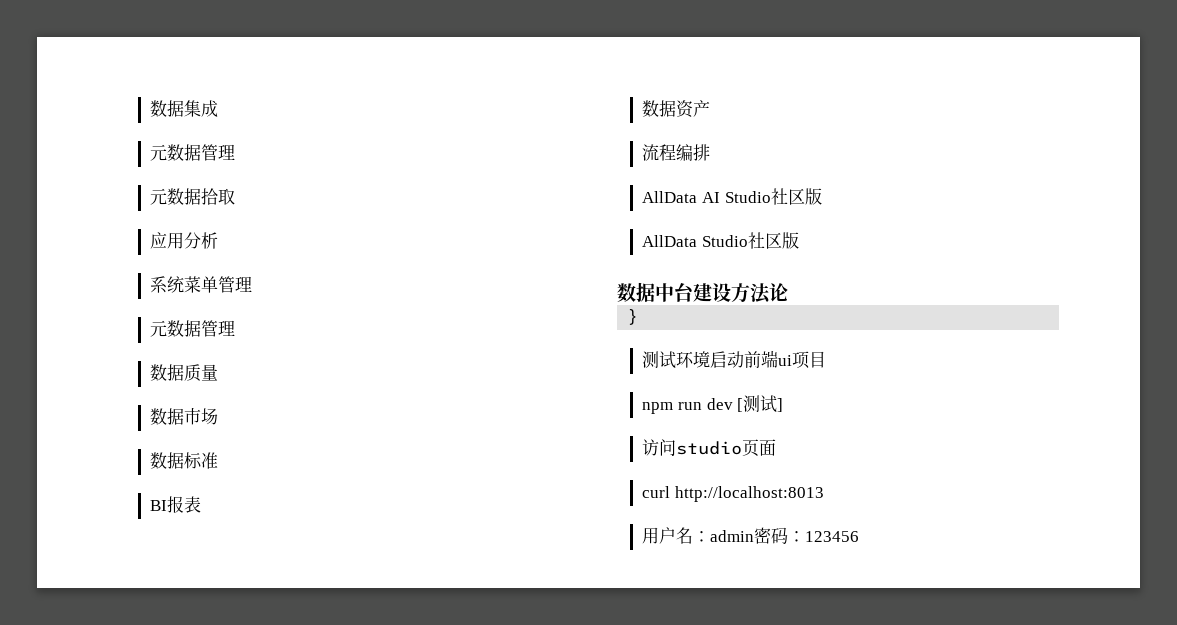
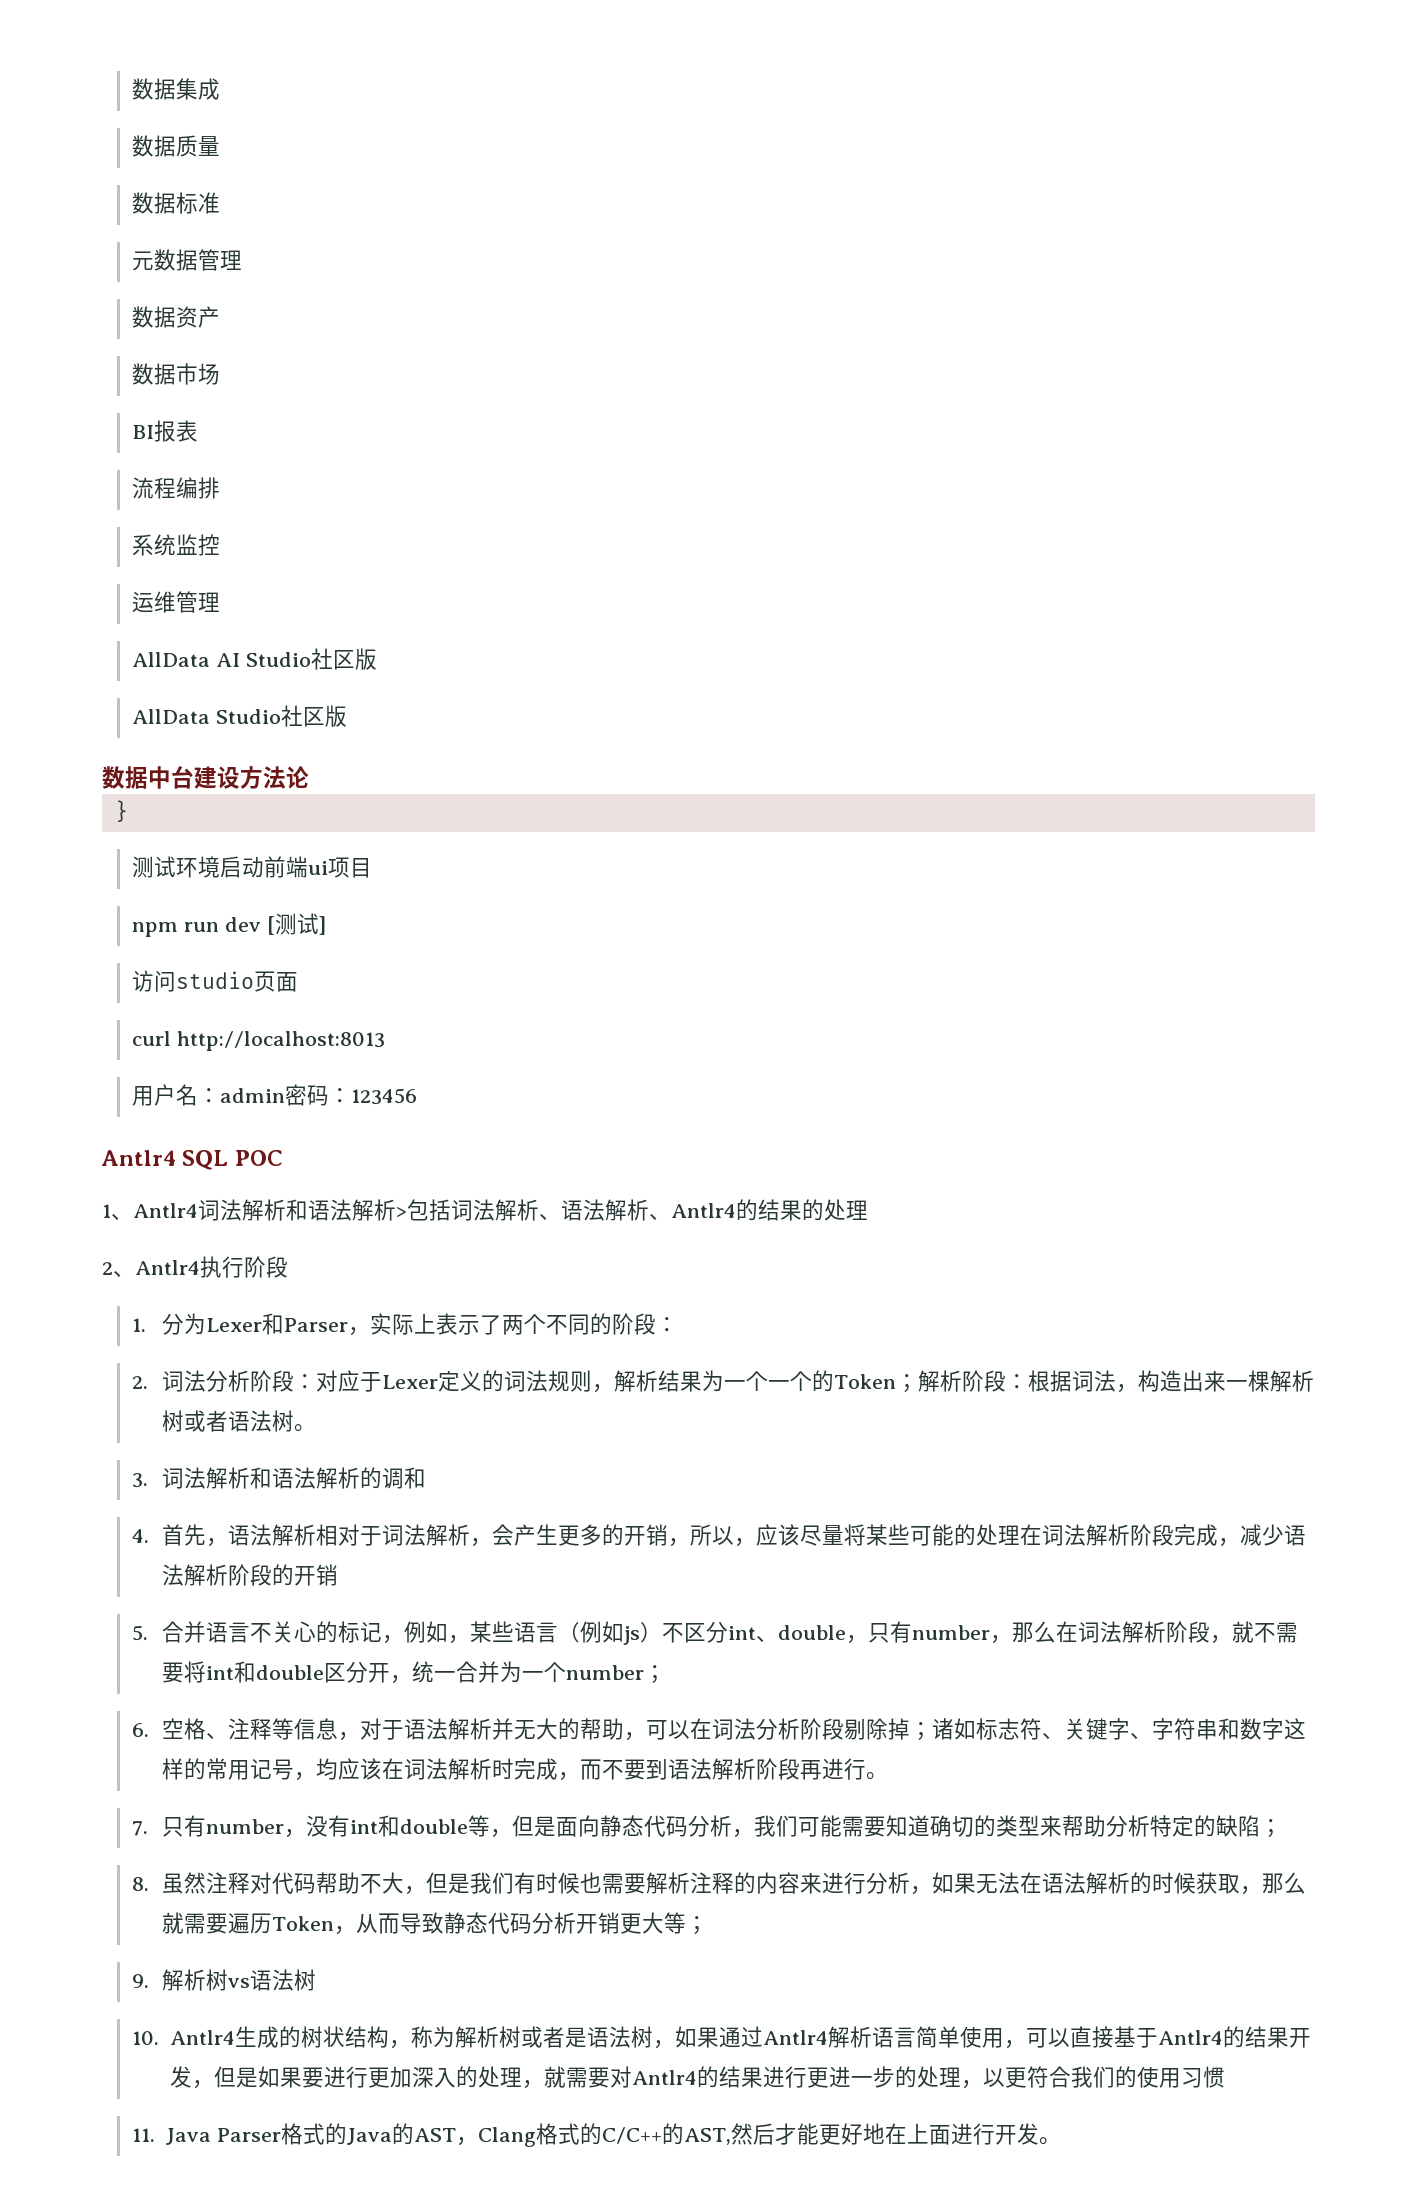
[150,144,236,161] [150,188,236,205] [150,232,219,249] [150,276,253,293] 元数据管理 // 元数据拾取 // 应用分析 // 系统菜单管理 -> [132,135,221,157] [132,192,221,214] 数据质量 // 数据标准
[184,364,219,382] 质量 -> [176,306,221,328] 资产
[150,452,219,469] // 数据标准 -> (221, 374) none
[642,100,711,118] // 数据资产 -> (199, 431) none
(711, 152) none -> [132,534,221,556] [132,591,221,613] // 系统监控 // 运维管理
(860, 536) none -> [101,1150,283,1170] [102,1199,868,1221] [102,1256,288,1278] [132,1313,679,1336] [132,1370,1315,1393] [162,1410,317,1432] [132,1467,427,1489] [132,1524,1307,1547] [162,1564,339,1586] [132,1621,1299,1645] [162,1661,667,1684] [132,1718,1307,1741] [162,1758,889,1781] [132,1815,1283,1838] [132,1872,1307,1895] [162,1912,709,1935] [132,1969,317,1991] [132,2026,1311,2049] [169,2066,1225,2089] [132,2123,1061,2147] // Antlr4 SQL POC // 1、Antlr4词法解析和语法解析>包括词法解析、语法解析、Antlr4的结果的处理 // 2、Antlr4执行阶段 // 1.分为Lexer和Parser，实际上表示了两个不同的阶段： // 2.词法分析阶段：对应于Lexer定义的词法规则，解析结果为一个一个的Token；解析阶段：根据词法，构造出来一棵解析树或者语法树。 // 3.词法解析和语法解析的调和 // 4.首先，语法解析相对于词法解析，会产生更多的开销，所以，应该尽量将某些可能的处理在词法解析阶段完成，减少语法解析阶段的开销 // 5.合并语言不关心的标记，例如，某些语言（例如js）不区分int、double，只有number，那么在词法解析阶段，就不需要将int和double区分开，统一合并为一个number； // 6.空格、注释等信息，对于语法解析并无大的帮助，可以在词法分析阶段剔除掉；诸如标志符、关键字、字符串和数字这样的常用记号，均应该在词法解析时完成，而不要到语法解析阶段再进行。 // 7.只有number，没有int和double等，但是面向静态代码分析，我们可能需要知道确切的类型来帮助分析特定的缺陷； // 8.虽然注释对代码帮助不大，但是我们有时候也需要解析注释的内容来进行分析，如果无法在语法解析的时候获取，那么就需要遍历Token，从而导致静态代码分析开销更大等； // 9.解析树vs语法树 // 10. Antlr4生成的树状结构，称为解析树或者是语法树，如果通过Antlr4解析语言简单使用，可以直接基于Antlr4的结果开发，但是如果要进行更加深入的处理，就需要对Antlr4的结果进行更进一步的处理，以更符合我们的使用习惯 // 11. Java Parser格式的Java的AST，Clang格式的C/C++的AST,然后才能更好地在上面进行开发。

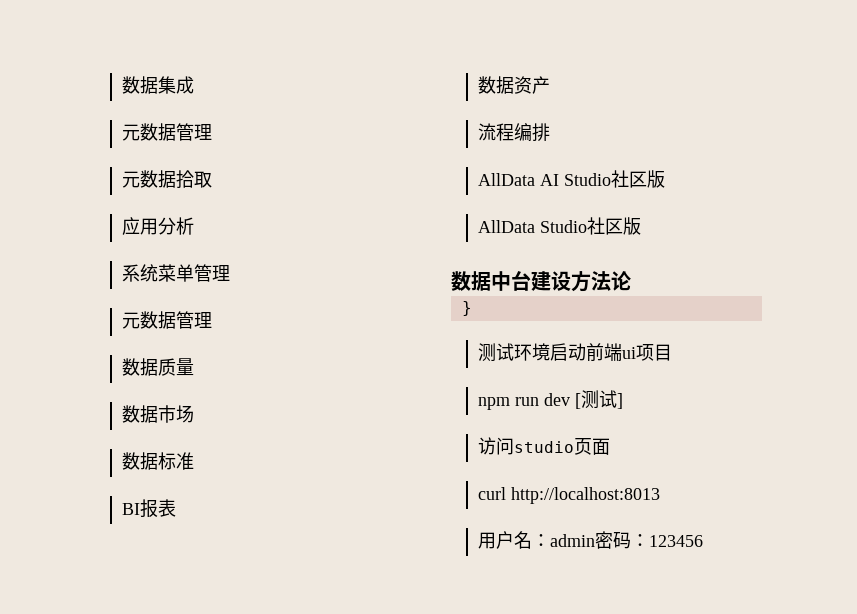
[132,135,221,157] [132,192,221,214] 数据质量 // 数据标准 -> [122,123,213,141] [122,170,213,188] [122,217,195,235] [122,264,231,282] 元数据管理 // 元数据拾取 // 应用分析 // 系统菜单管理
[176,306,221,328] 资产 -> [158,358,195,376] 质量
(221, 374) none -> [122,452,195,470] // 数据标准
(199, 431) none -> [478,76,551,94] // 数据资产
[132,534,221,556] [132,591,221,613] // 系统监控 // 运维管理 -> (551, 132) none
[101,1150,283,1170] [102,1199,868,1221] [102,1256,288,1278] [132,1313,679,1336] [132,1370,1315,1393] [162,1410,317,1432] [132,1467,427,1489] [132,1524,1307,1547] [162,1564,339,1586] [132,1621,1299,1645] [162,1661,667,1684] [132,1718,1307,1741] [162,1758,889,1781] [132,1815,1283,1838] [132,1872,1307,1895] [162,1912,709,1935] [132,1969,317,1991] [132,2026,1311,2049] [169,2066,1225,2089] [132,2123,1061,2147] // Antlr4 SQL POC // 1、Antlr4词法解析和语法解析>包括词法解析、语法解析、Antlr4的结果的处理 // 2、Antlr4执行阶段 // 1.分为Lexer和Parser，实际上表示了两个不同的阶段： // 2.词法分析阶段：对应于Lexer定义的词法规则，解析结果为一个一个的Token；解析阶段：根据词法，构造出来一棵解析树或者语法树。 // 3.词法解析和语法解析的调和 // 4.首先，语法解析相对于词法解析，会产生更多的开销，所以，应该尽量将某些可能的处理在词法解析阶段完成，减少语法解析阶段的开销 // 5.合并语言不关心的标记，例如，某些语言（例如js）不区分int、double，只有number，那么在词法解析阶段，就不需要将int和double区分开，统一合并为一个number； // 6.空格、注释等信息，对于语法解析并无大的帮助，可以在词法分析阶段剔除掉；诸如标志符、关键字、字符串和数字这样的常用记号，均应该在词法解析时完成，而不要到语法解析阶段再进行。 // 7.只有number，没有int和double等，但是面向静态代码分析，我们可能需要知道确切的类型来帮助分析特定的缺陷； // 8.虽然注释对代码帮助不大，但是我们有时候也需要解析注释的内容来进行分析，如果无法在语法解析的时候获取，那么就需要遍历Token，从而导致静态代码分析开销更大等； // 9.解析树vs语法树 // 10. Antlr4生成的树状结构，称为解析树或者是语法树，如果通过Antlr4解析语言简单使用，可以直接基于Antlr4的结果开发，但是如果要进行更加深入的处理，就需要对Antlr4的结果进行更进一步的处理，以更符合我们的使用习惯 // 11. Java Parser格式的Java的AST，Clang格式的C/C++的AST,然后才能更好地在上面进行开发。 -> (704, 541) none

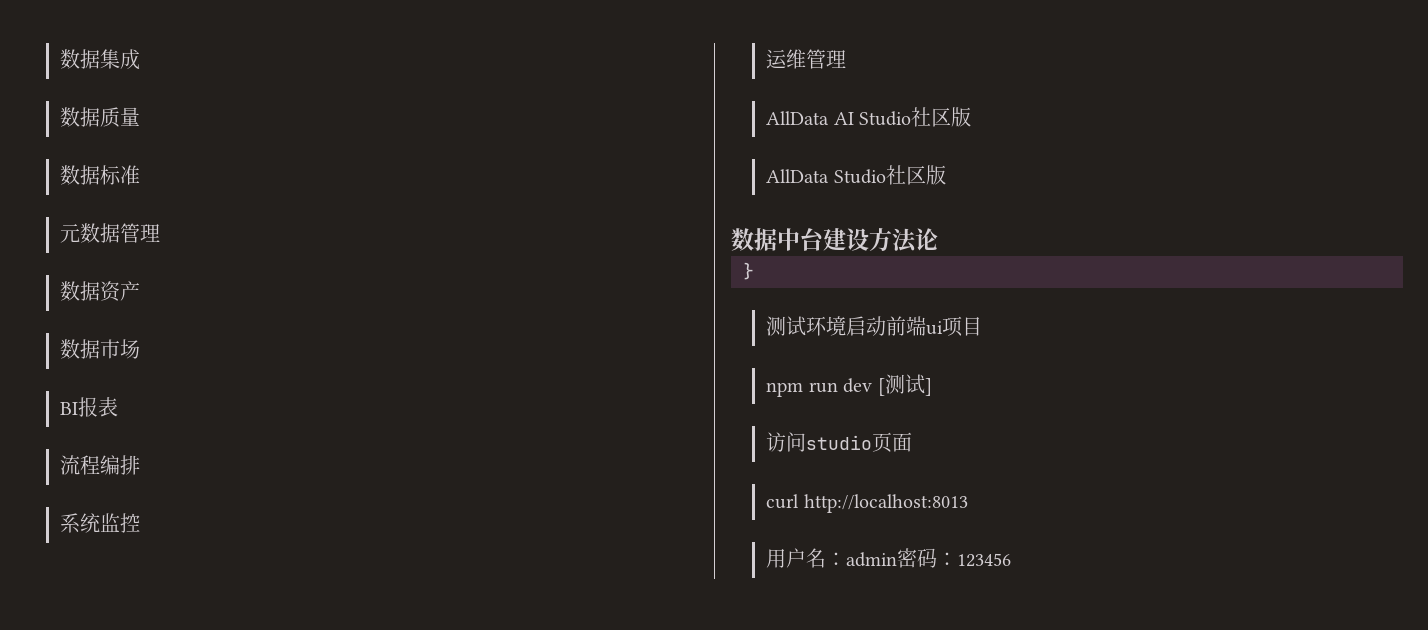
[122,123,213,141] [122,170,213,188] [122,217,195,235] [122,264,231,282] 元数据管理 // 元数据拾取 // 应用分析 // 系统菜单管理 -> [60,107,141,127] [60,165,141,185] 数据质量 // 数据标准
[158,358,195,376] 质量 -> [100,281,141,302] 资产
[122,452,195,470] // 数据标准 -> (141, 349) none
[478,76,551,94] // 数据资产 -> (119, 407) none
(551, 132) none -> [60,513,141,533] [766,49,847,69] // 系统监控 // 运维管理

